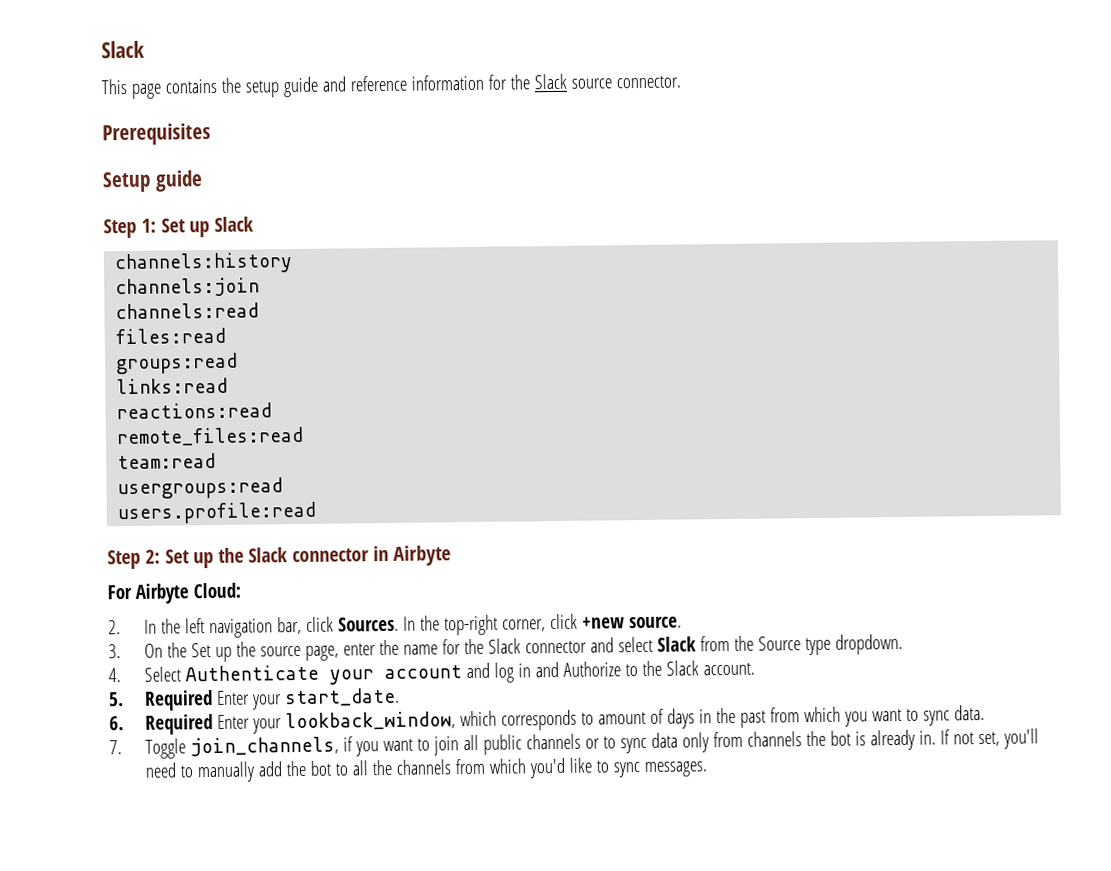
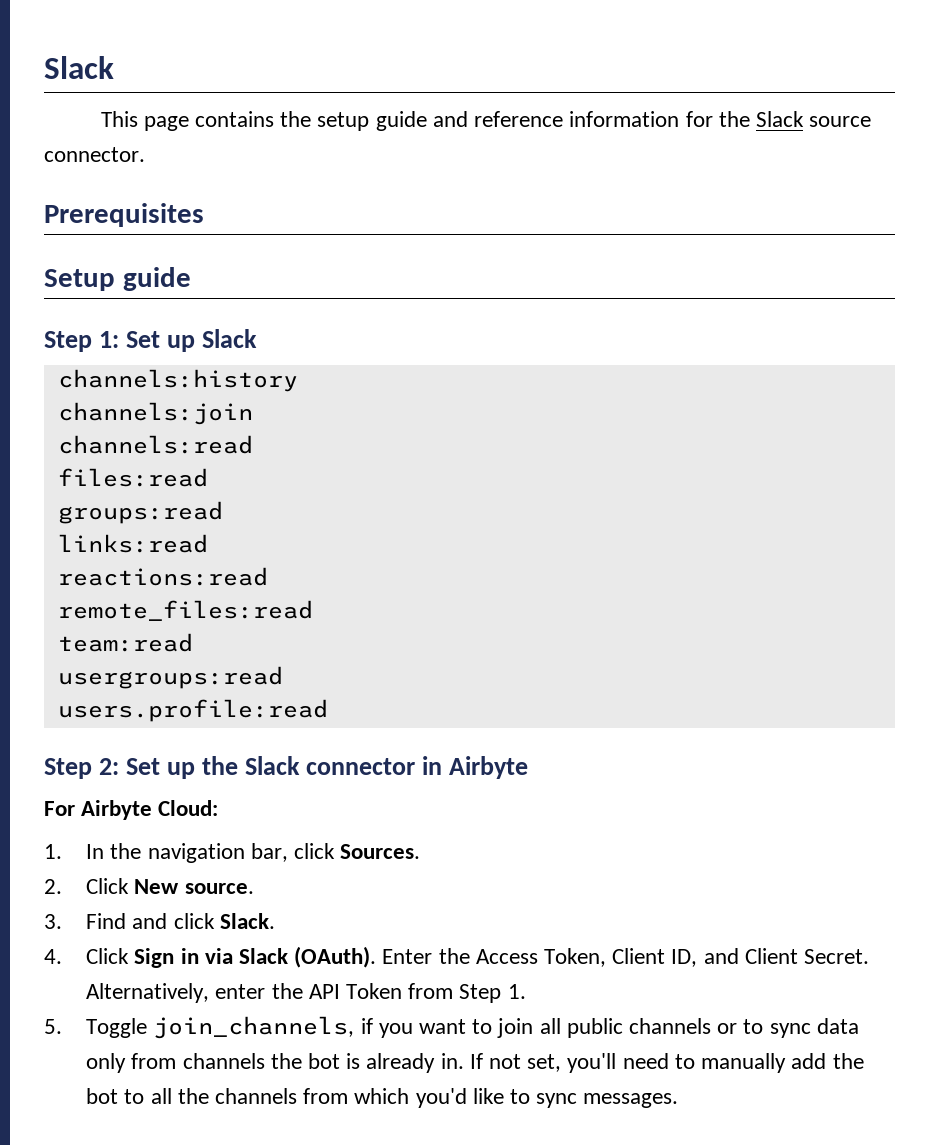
[108,618,205,635] 2. In the left -> [44,843,142,859] 1. In the
[402,613,682,636] [108,633,903,663] [108,660,755,685] [108,687,400,711] [109,705,985,735] [109,740,122,755] In the top-right corner, click +new source. // 3. On the Set up the source page, enter the name for the Slack connector and select Slack from the Source type dropdown. // 4. Select Authenticate your account and log in and Authorize to the Slack account. // 5. Required Enter your start_date. // 6. Required Enter your lookback_window, which corresponds to amount of days in the past from which you want to sync data. // 7. -> [44,878,254,894] [44,913,275,929] [44,946,870,968] [86,983,526,1003] [44,1019,62,1034] // 2. Click New source. // 3. Find and click Slack. // 4. Click Sign in via Slack (OAuth). Enter the Access Token, Client ID, and Client Secret. Alternatively, enter the API Token from Step 1. // 5.

